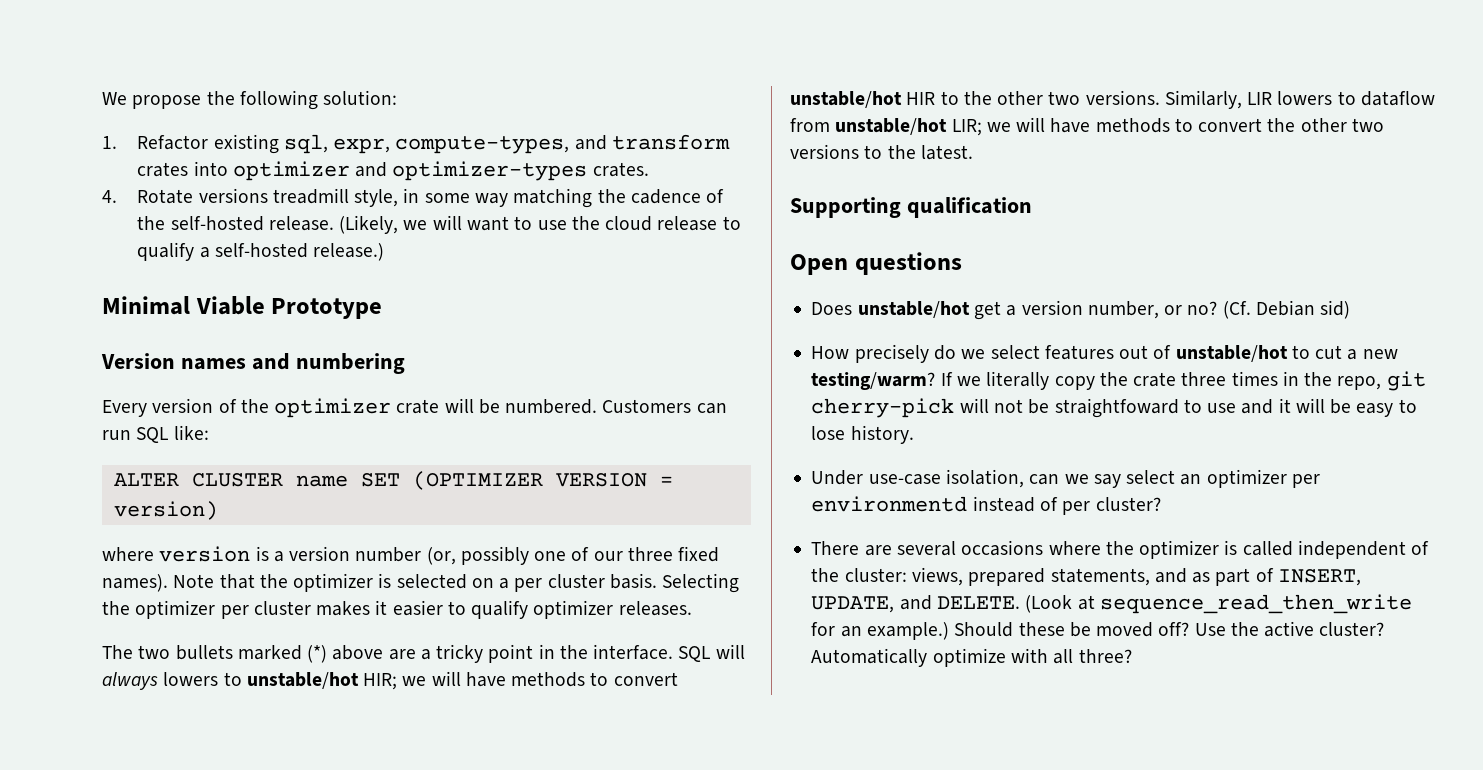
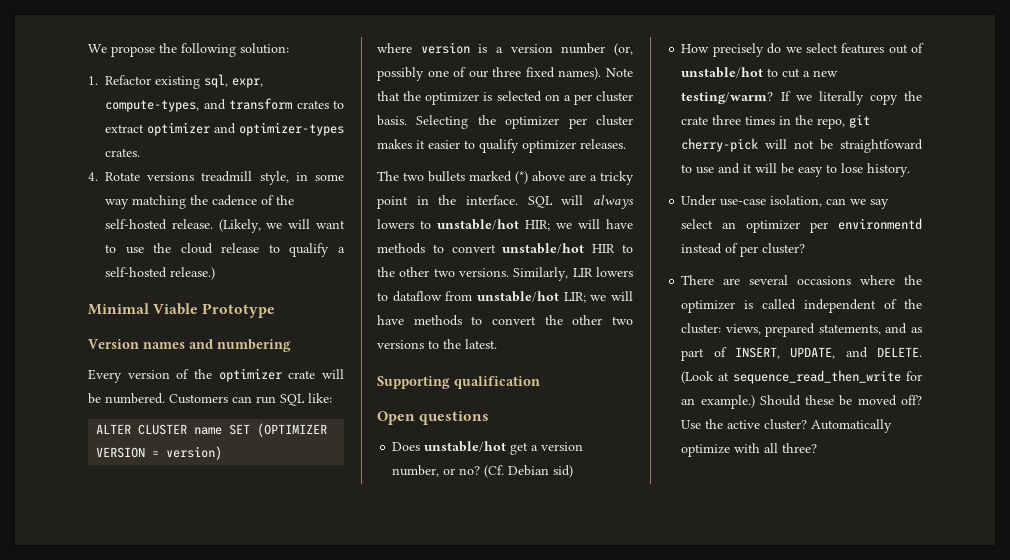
[193,161,228,176] into -> [333,100,344,109] [105,124,144,133] to extract

